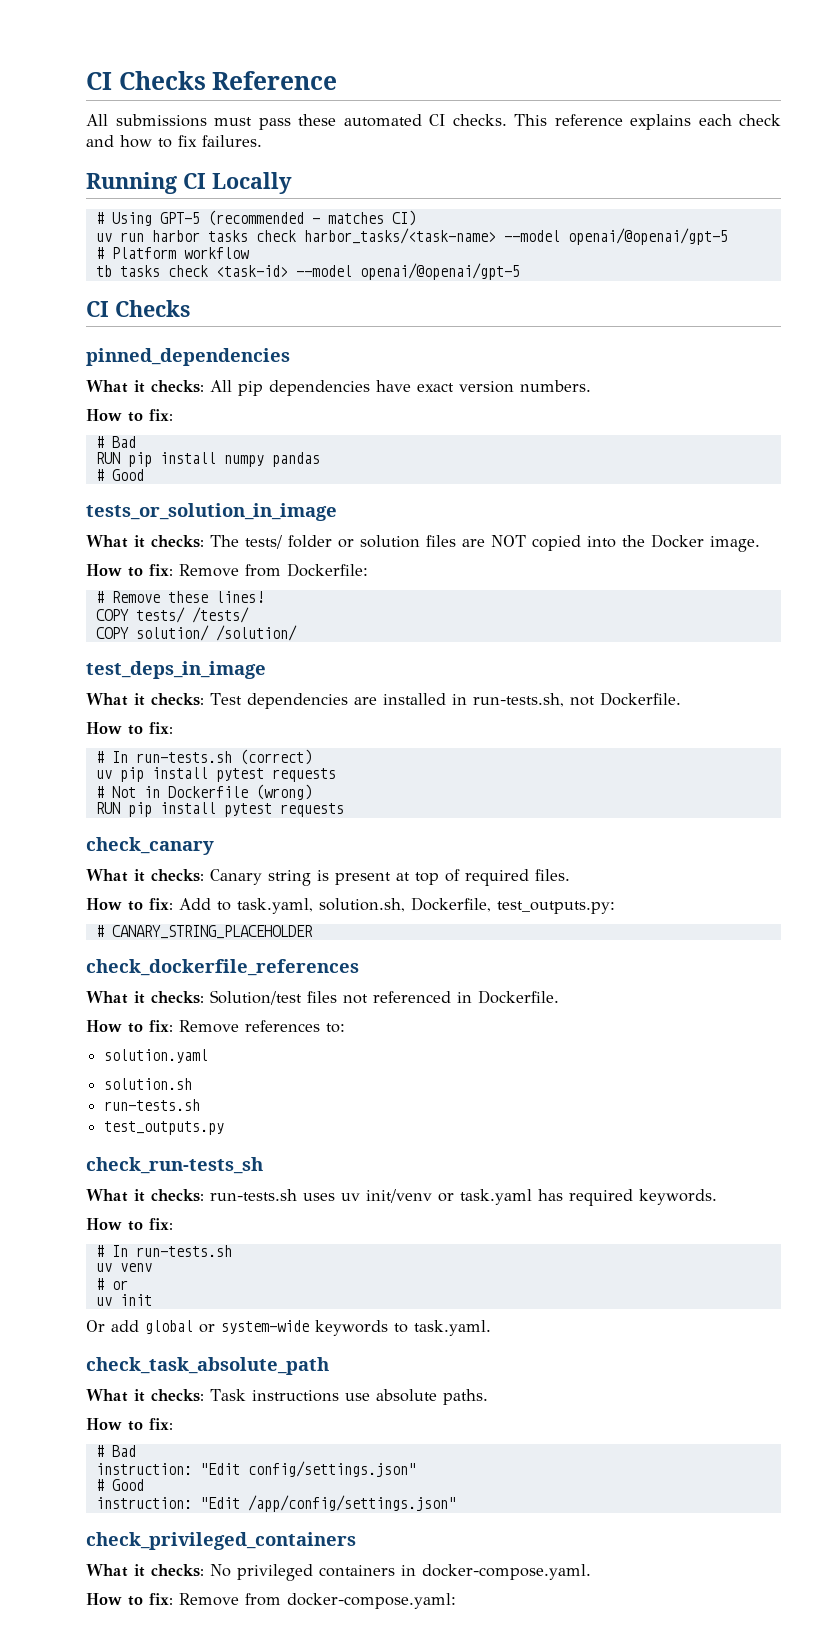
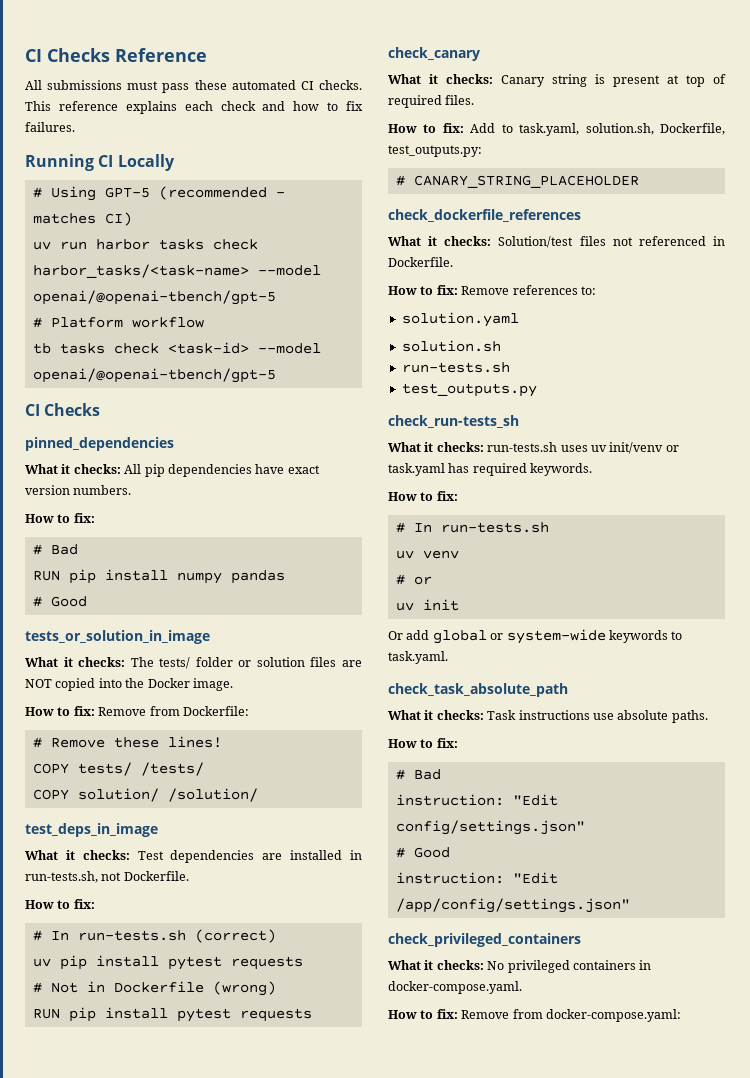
[567,228,728,245] openai/@openai/gpt-5 -> [32,290,276,305] openai/@openai-tbench/gpt-5
[359,263,520,280] openai/@openai/gpt-5 -> [32,368,276,383] openai/@openai-tbench/gpt-5

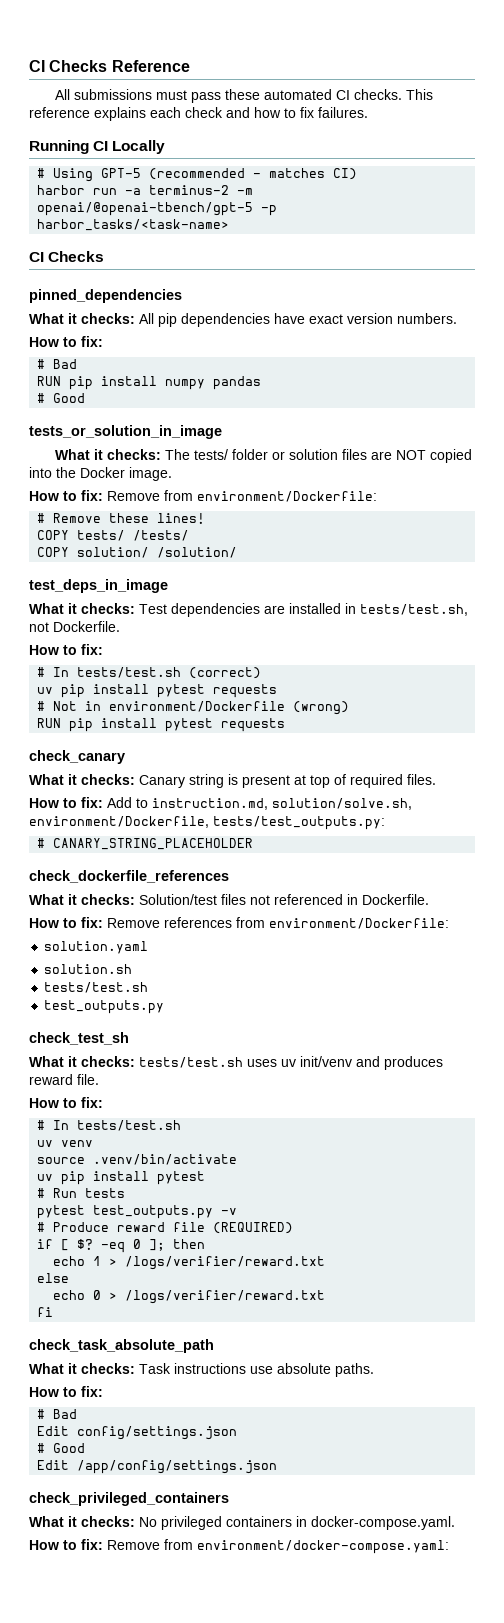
[32,239,258,250] [32,264,321,278] [32,290,276,305] [32,317,204,328] [32,342,321,354] [32,368,276,383] uv run harbor tasks check harbor_tasks/<task-name> --model openai/@openai-tbench/gpt-5 // # Platform workflow // tb tasks check <task-id> --model openai/@openai-tbench/gpt-5 -> [37,185,254,195] [37,202,278,216] [37,219,230,231] harbor run -a terminus-2 -m openai/@openai-tbench/gpt-5 -p harbor_tasks/<task-name>
[182,706,249,716] Dockerfile: -> [197,491,377,502] environment/Dockerfile:
[25,871,98,883] run-tests.sh, -> [360,604,468,616] tests/test.sh,
[77,930,186,941] run-tests.sh -> [77,667,182,678] tests/test.sh
[113,981,204,993] Dockerfile -> [109,701,286,712] environment/Dockerfile
[519,123,725,136] [388,145,482,157] task.yaml, solution.sh, Dockerfile, test_outputs.py: -> [152,798,412,810] [29,816,385,830] instruction.md, solution/solve.sh, environment/Dockerfile, tests/test_outputs.py:
[580,286,596,295] to: -> [236,917,449,929] from environment/Dockerfile:
[401,362,510,373] run-tests.sh -> [44,982,149,993] tests/test.sh
[388,415,519,428] [388,442,558,452] check_run-tests_sh // What it checks: run-tests.sh -> [29,1032,129,1045] [29,1056,243,1068] check_test_sh // What it checks: tests/test.sh
[665,445,679,452] [388,463,593,476] [388,491,458,501] [395,522,549,533] or task.yaml has required keywords. // How to fix: // # In run-tests.sh -> [356,1056,443,1070] [29,1074,99,1085] [29,1097,103,1108] [37,1120,182,1131] and produces reward file. // How to fix: // # In tests/test.sh
[395,574,432,585] [395,599,459,611] [388,629,683,644] [388,651,448,664] # or // uv init // Or add global or system-wide keywords to task.yaml. -> [37,1154,238,1165] [37,1171,206,1185] [37,1188,126,1198] [37,1205,238,1219] [37,1222,294,1234] [37,1239,206,1253] [53,1256,326,1270] [37,1273,70,1283] [53,1290,326,1304] [37,1307,54,1317] source .venv/bin/activate // uv pip install pytest // # Run tests // pytest test_outputs.py -v // # Produce reward file (REQUIRED) // if [ $? -eq 0 ]; then // echo 1 > /logs/verifier/reward.txt // else // echo 0 > /logs/verifier/reward.txt // fi
[395,794,558,806] [395,820,585,835] [395,847,450,858] [395,872,558,884] [395,898,630,913] instruction: "Edit config/settings.json" // # Good // instruction: "Edit /app/config/settings.json" -> [37,1426,238,1440] [37,1443,86,1453] [37,1460,278,1474] Edit config/settings.json // # Good // Edit /app/config/settings.json
[545,1009,681,1022] docker-compose.yaml: -> [197,1540,449,1554] environment/docker-compose.yaml:

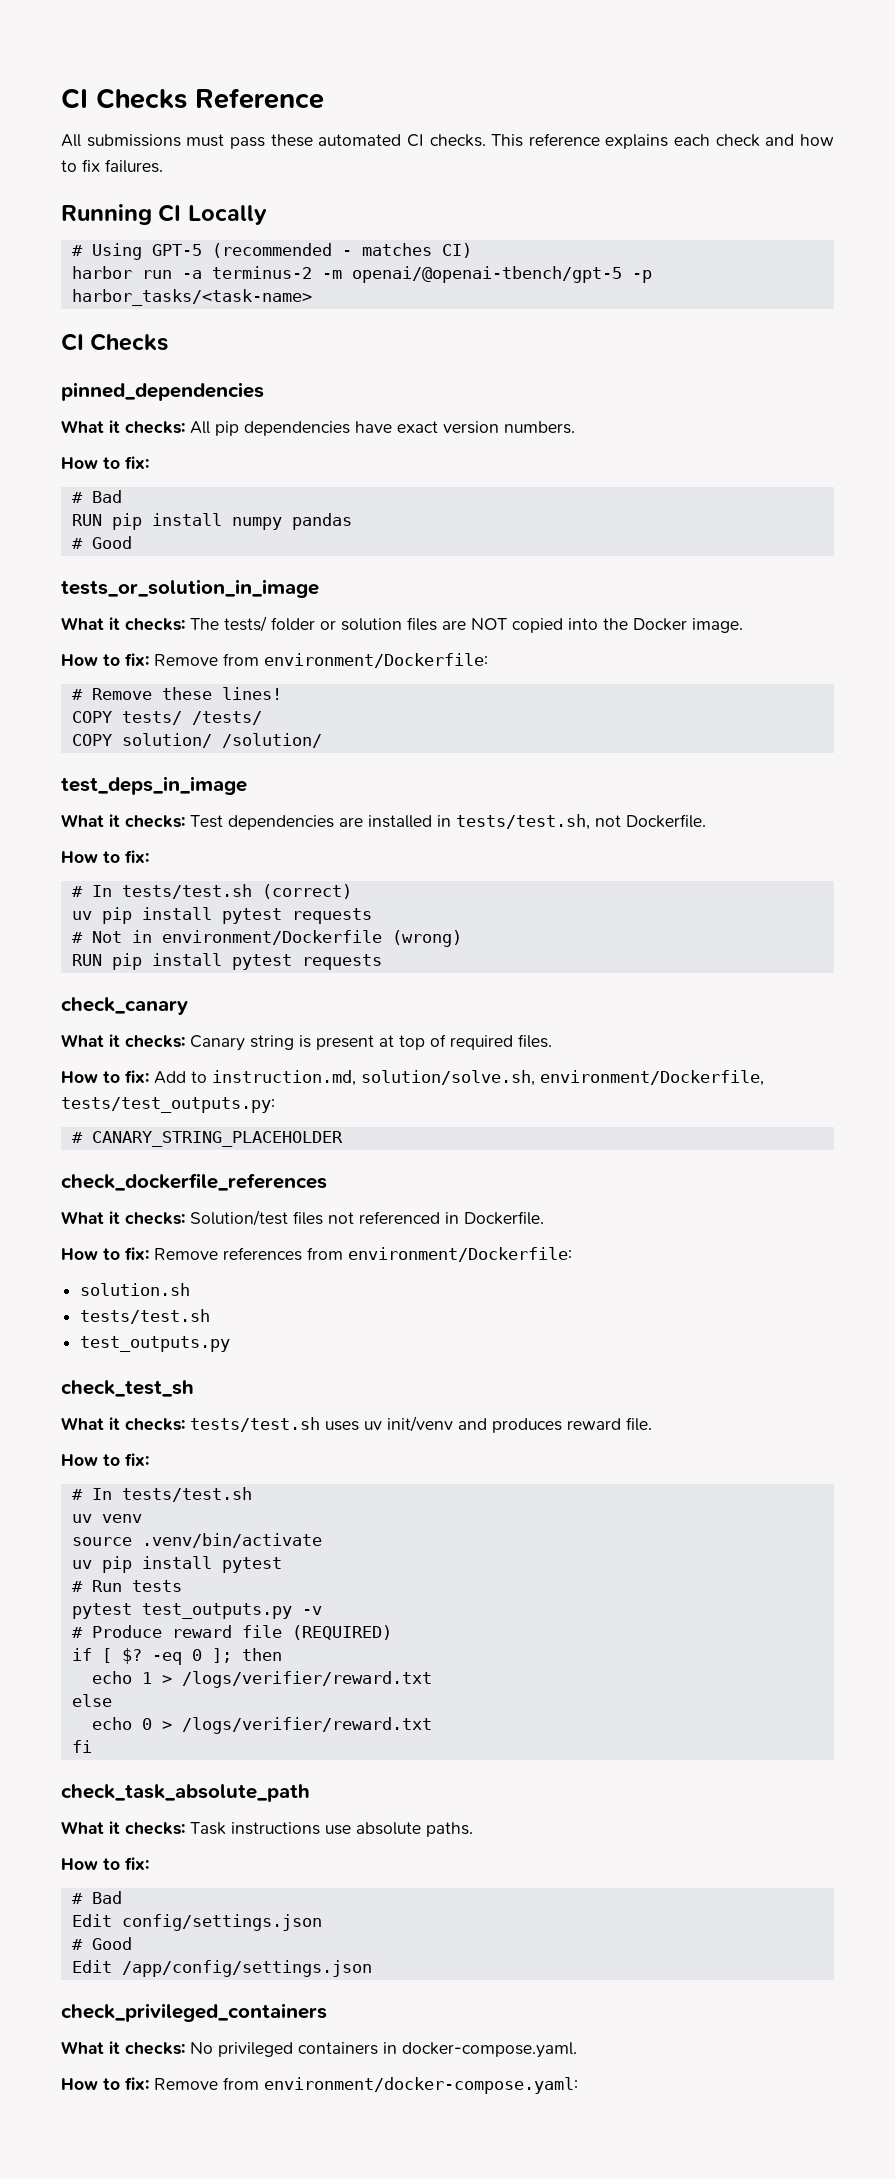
[44,941,149,954] // solution.yaml -> (572, 1254) none

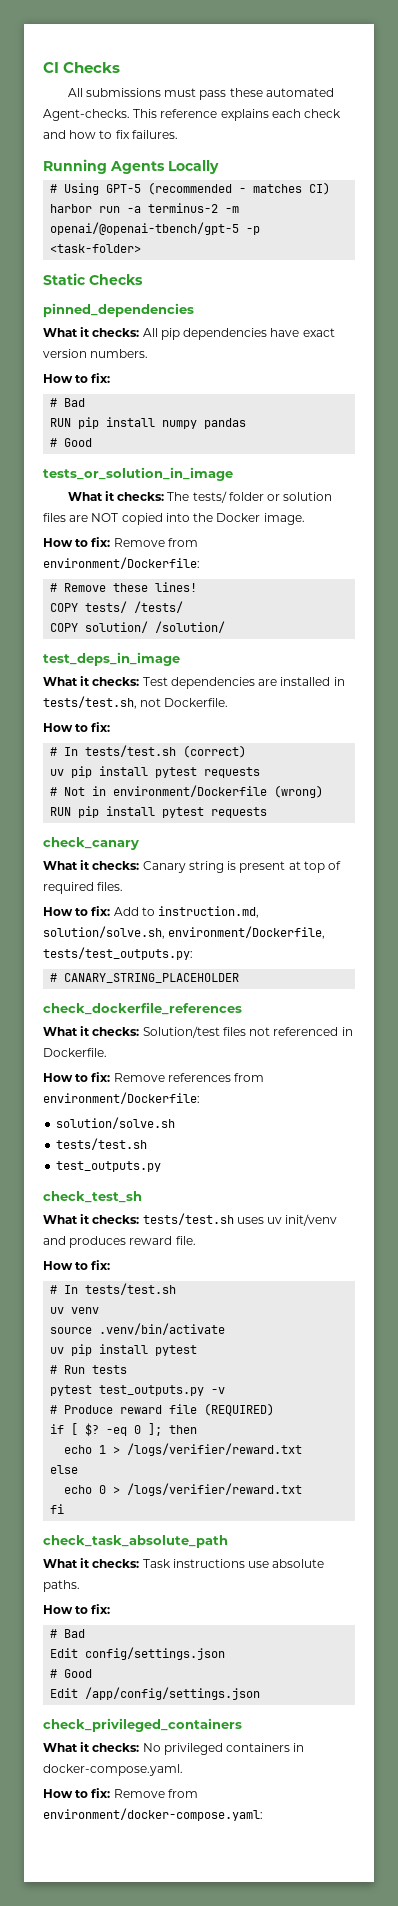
[61,88,324,109] CI Checks Reference -> [43,62,121,73] CI Checks
[406,134,486,147] CI checks. -> [43,109,130,121] Agent-checks.
[158,204,182,222] CI -> [110,161,165,174] Agents
[71,289,312,306] [61,333,84,351] harbor_tasks/<task-name> // CI -> [50,244,142,253] [43,273,86,285] <task-folder> // Static
[80,1283,191,1296] solution.sh -> [56,1117,176,1129] solution/solve.sh

